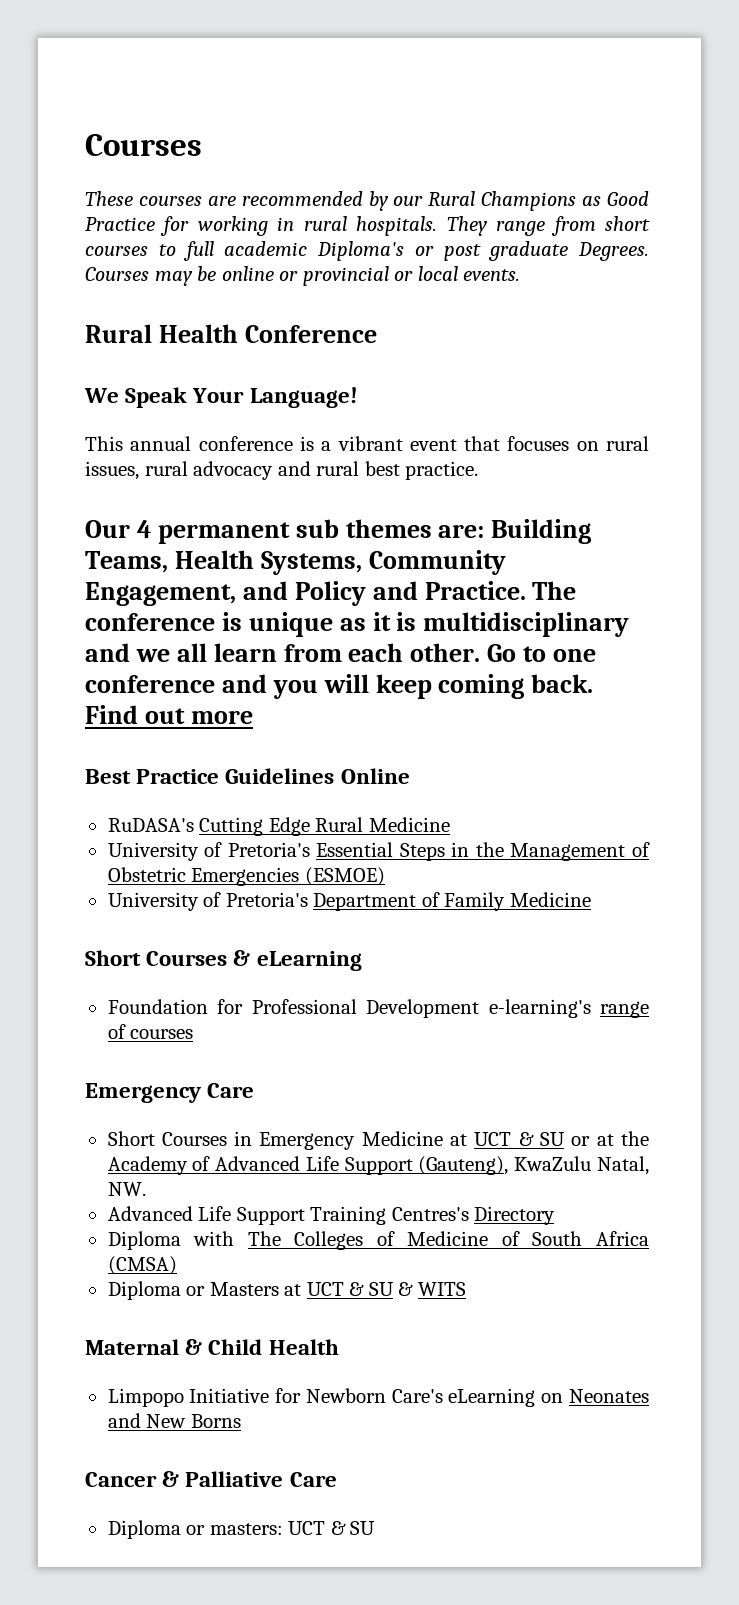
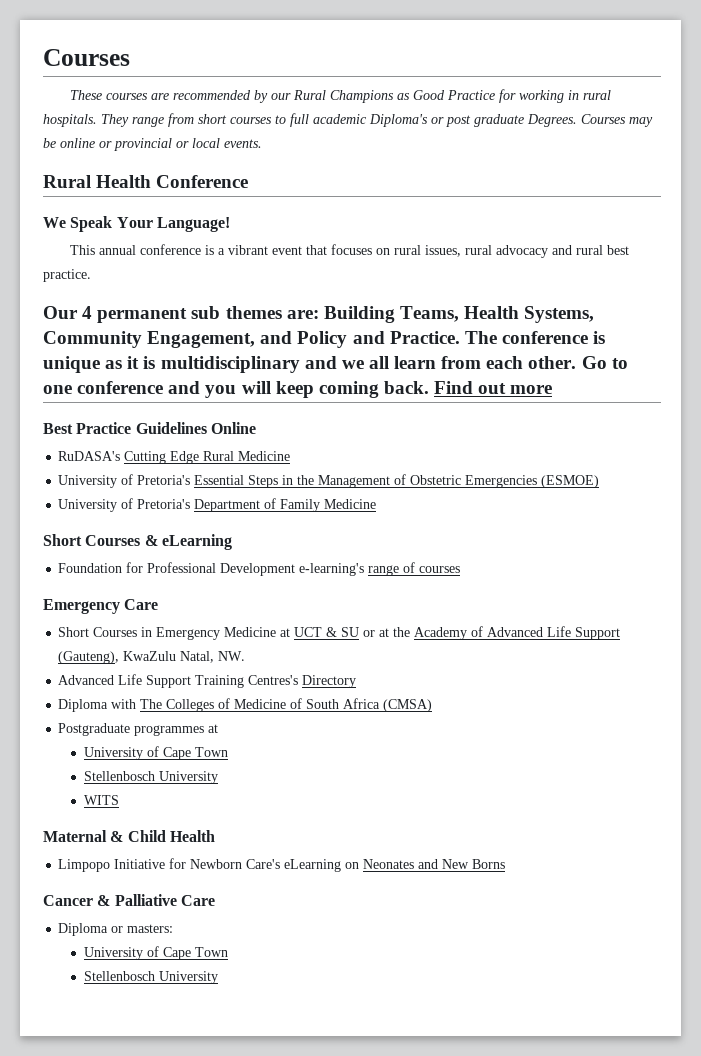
[107,1281,414,1300] Diploma or Masters at UCT & SU & -> [58,723,219,736] [84,746,229,760] [84,771,219,784] Postgraduate programmes at // University of Cape Town // Stellenbosch University //
[288,1521,376,1535] UCT & SU -> [84,946,229,960] [84,971,219,984] // University of Cape Town // Stellenbosch University

